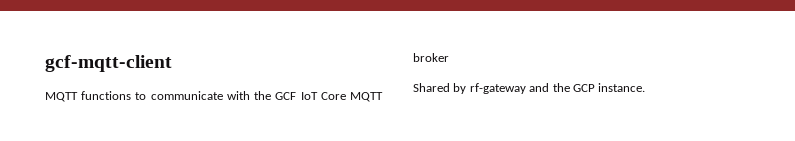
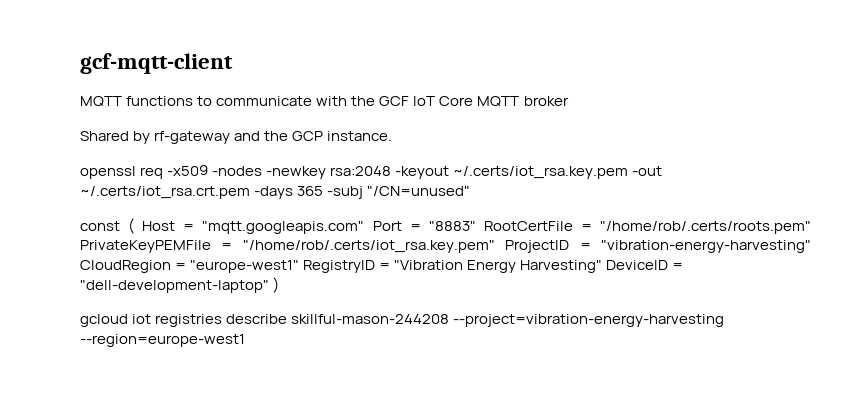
(646, 87) none -> [80,165,663,179] [80,186,471,199] [80,218,812,234] [80,240,811,253] [80,260,684,273] [80,277,280,293] [80,314,725,327] [80,334,245,347] // openssl req -x509 -nodes -newkey rsa:2048 -keyout ~/.certs/iot_rsa.key.pem -out ~/.certs/iot_rsa.crt.pem -days 365 -subj "/CN=unused" // const ( Host = "mqtt.googleapis.com" Port = "8883" RootCertFile = "/home/rob/.certs/roots.pem" PrivateKeyPEMFile = "/home/rob/.certs/iot_rsa.key.pem" ProjectID = "vibration-energy-harvesting" CloudRegion = "europe-west1" RegistryID = "Vibration Energy Harvesting" DeviceID = "dell-development-laptop" ) // gcloud iot registries describe skillful-mason-244208 --project=vibration-energy-harvesting --region=europe-west1

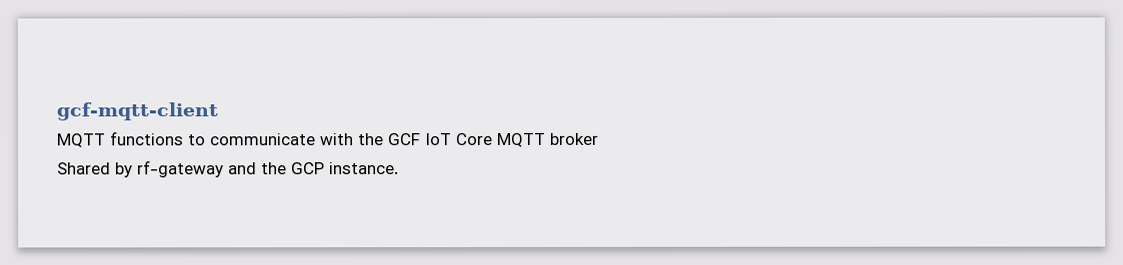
[80,165,663,179] [80,186,471,199] [80,218,812,234] [80,240,811,253] [80,260,684,273] [80,277,280,293] [80,314,725,327] [80,334,245,347] // openssl req -x509 -nodes -newkey rsa:2048 -keyout ~/.certs/iot_rsa.key.pem -out ~/.certs/iot_rsa.crt.pem -days 365 -subj "/CN=unused" // const ( Host = "mqtt.googleapis.com" Port = "8883" RootCertFile = "/home/rob/.certs/roots.pem" PrivateKeyPEMFile = "/home/rob/.certs/iot_rsa.key.pem" ProjectID = "vibration-energy-harvesting" CloudRegion = "europe-west1" RegistryID = "Vibration Energy Harvesting" DeviceID = "dell-development-laptop" ) // gcloud iot registries describe skillful-mason-244208 --project=vibration-energy-harvesting --region=europe-west1 -> (399, 168) none

